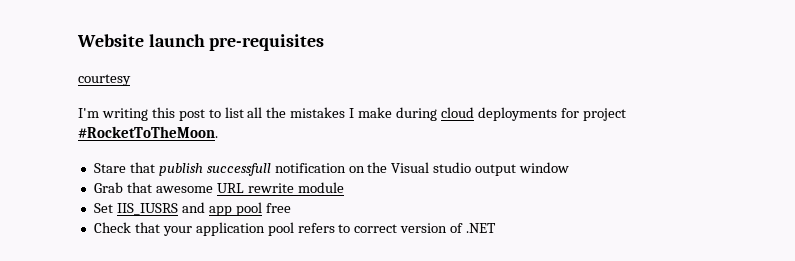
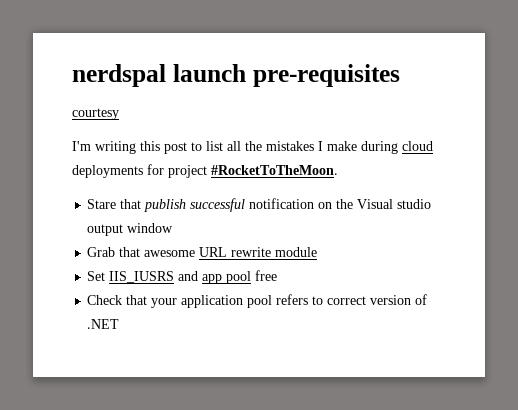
[77,34,144,47] Website -> [72,64,166,87] nerdspal
[206,163,271,176] successfull -> [190,198,246,212] successful

